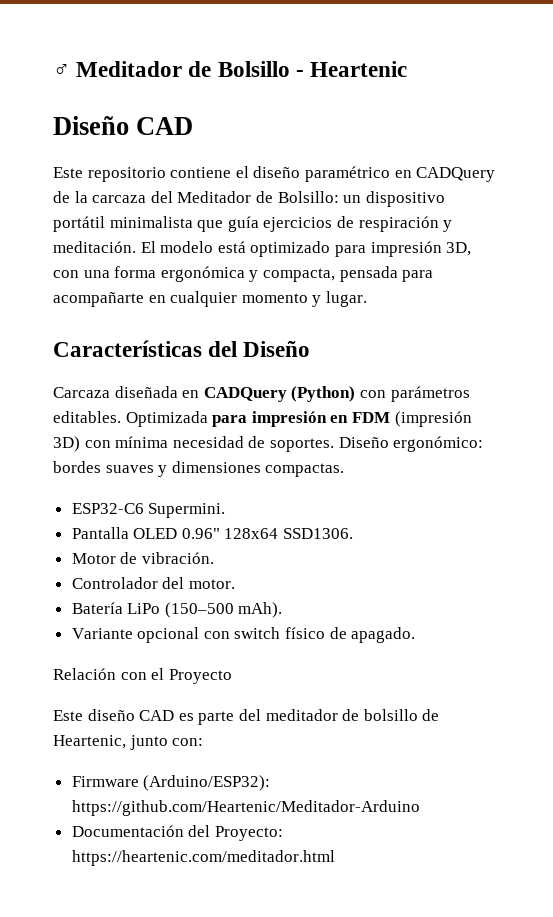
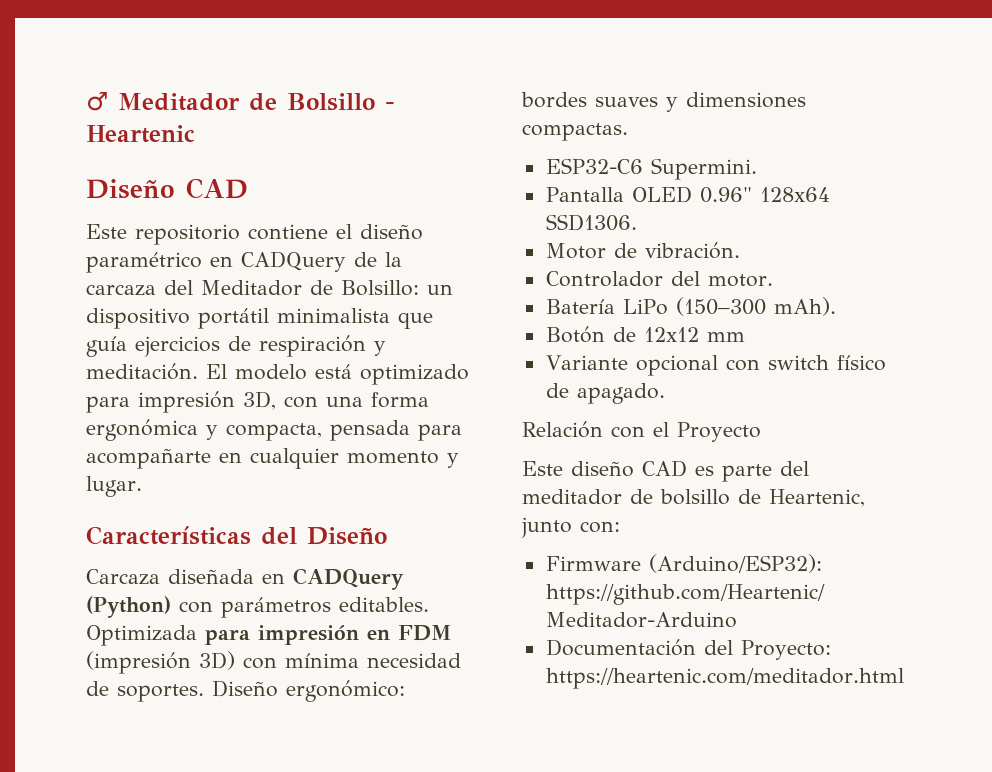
[164,602,234,618] (150–500 -> [675,297,766,316] (150–300
(283, 610) none -> [545,326,745,343] // Botón de 12x12 mm

